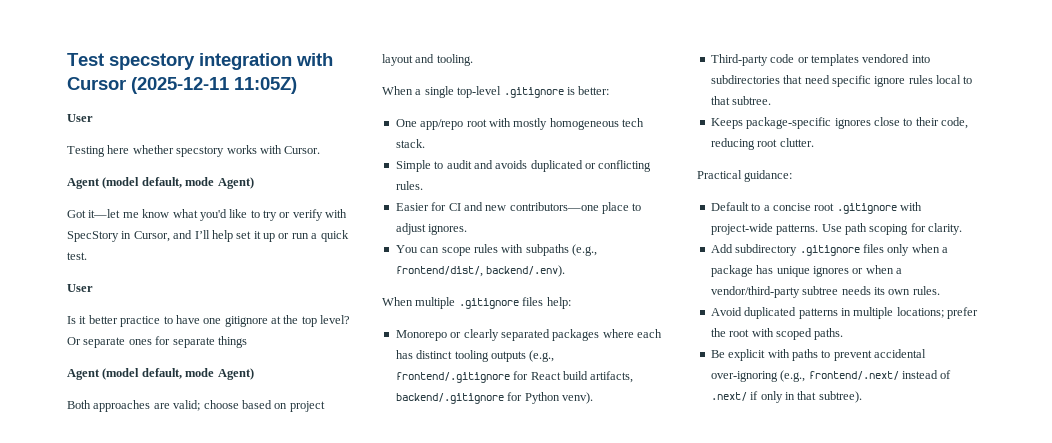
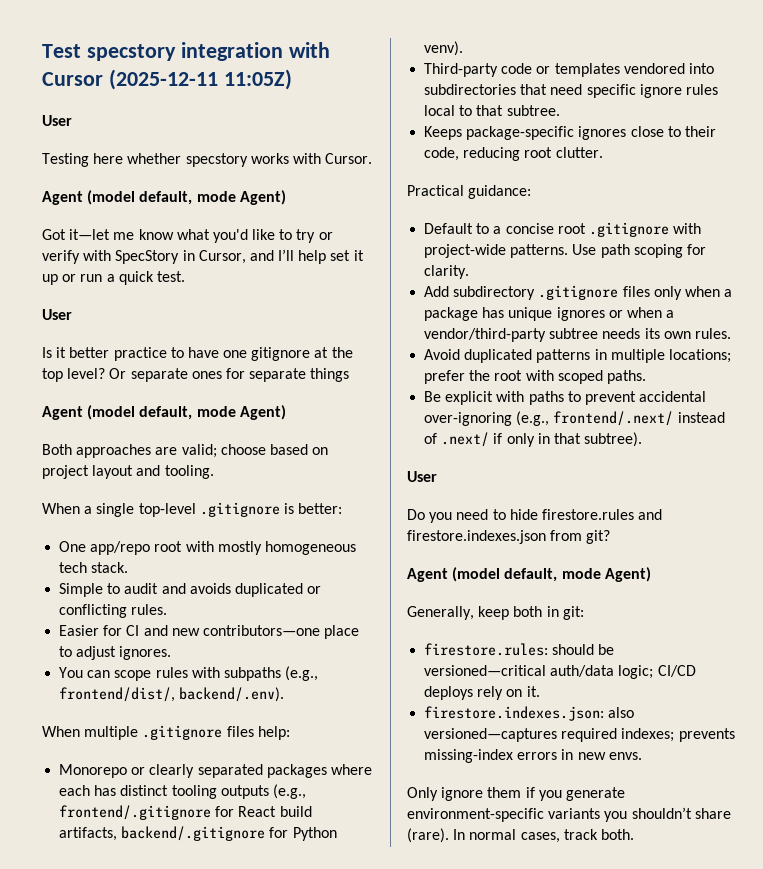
(862, 397) none -> [407,471,437,482] [407,509,663,523] [407,530,611,544] [407,567,651,582] [407,606,584,620] [424,643,615,656] [424,665,696,679] [424,686,540,700] [424,706,635,721] [424,728,735,742] [424,749,642,763] [407,787,625,801] [407,807,731,822] [407,828,634,843] // User // Do you need to hide firestore.rules and firestore.indexes.json from git? // Agent (model default, mode Agent) // Generally, keep both in git: // firestore.rules: should be versioned—critical auth/data logic; CI/CD deploys rely on it. // firestore.indexes.json: also versioned—captures required indexes; prevents missing-index errors in new envs. // Only ignore them if you generate environment-specific variants you shouldn’t share (rare). In normal cases, track both.

